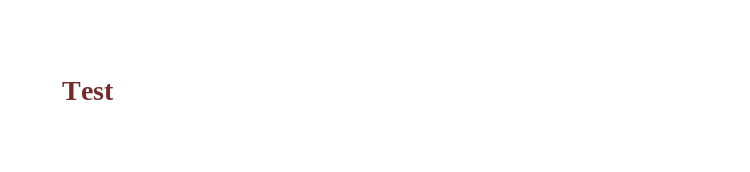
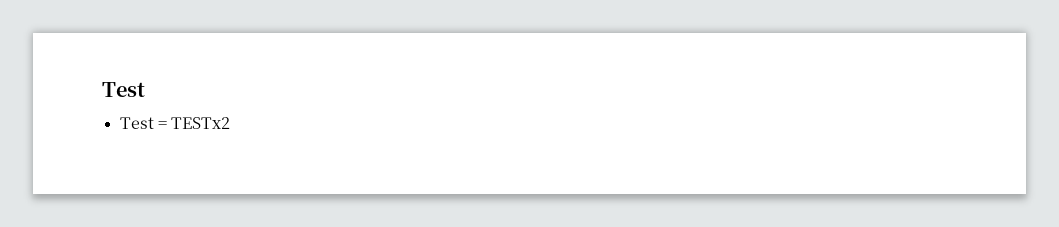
[62,82,114,100] Test -> [102,82,145,97] [119,117,231,129] Test // Test = TESTx2

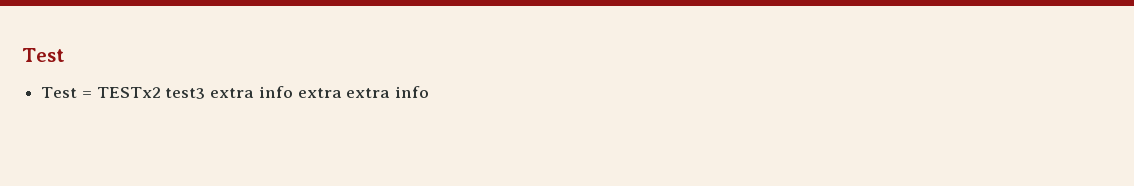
(231, 123) none -> [165,86,430,99] test3 extra info extra extra info

